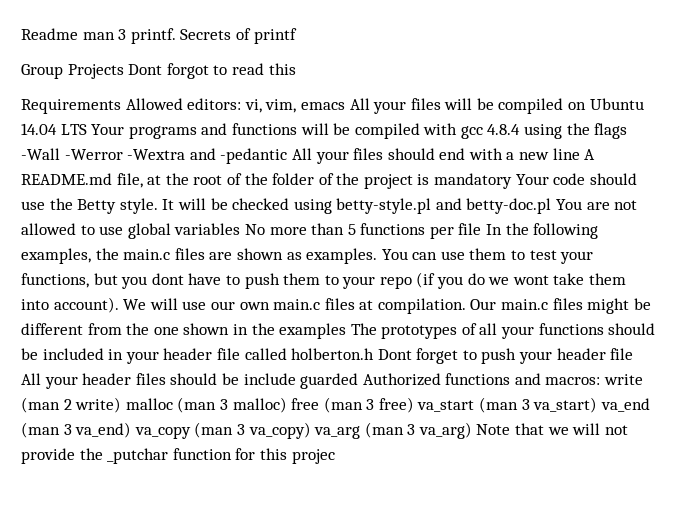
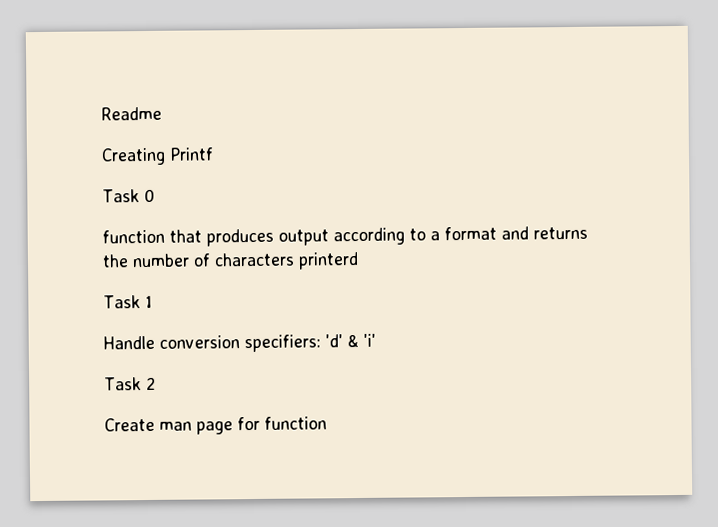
[82,28,297,44] [21,63,296,79] [21,98,644,114] [21,123,628,139] [21,148,596,164] [21,173,637,189] [21,198,638,214] [21,223,599,239] [21,248,594,264] [21,272,627,289] [21,297,651,314] [21,323,656,339] [21,348,634,364] [21,373,644,389] [21,397,650,413] [21,422,628,439] [21,448,335,464] man 3 printf. Secrets of printf // Group Projects Dont forgot to read this // Requirements Allowed editors: vi, vim, emacs All your files will be compiled on Ubuntu 14.04 LTS Your programs and functions will be compiled with gcc 4.8.4 using the flags -Wall -Werror -Wextra and -pedantic All your files should end with a new line A README.md file, at the root of the folder of the project is mandatory Your code should use the Betty style. It will be checked using betty-style.pl and betty-doc.pl You are not allowed to use global variables No more than 5 functions per file In the following examples, the main.c files are shown as examples. You can use them to test your functions, but you dont have to push them to your repo (if you do we wont take them into account). We will use our own main.c files at compilation. Our main.c files might be different from the one shown in the examples The prototypes of all your functions should be included in your header file called holberton.h Dont forget to push your header file All your header files should be include guarded Authorized functions and macros: write (man 2 write) malloc (man 3 malloc) free (man 3 free) va_start (man 3 va_start) va_end (man 3 va_end) va_copy (man 3 va_copy) va_arg (man 3 va_arg) Note that we will not provide the _putchar function for this projec -> [101,147,214,166] [102,188,155,203] [102,226,588,247] [102,252,359,270] [103,295,153,309] [103,333,376,353] [104,376,156,391] [104,416,327,435] // Creating Printf // Task 0 // function that produces output according to a format and returns the number of characters printerd // Task 1 // Handle conversion specifiers: 'd' & 'i' // Task 2 // Create man page for function

